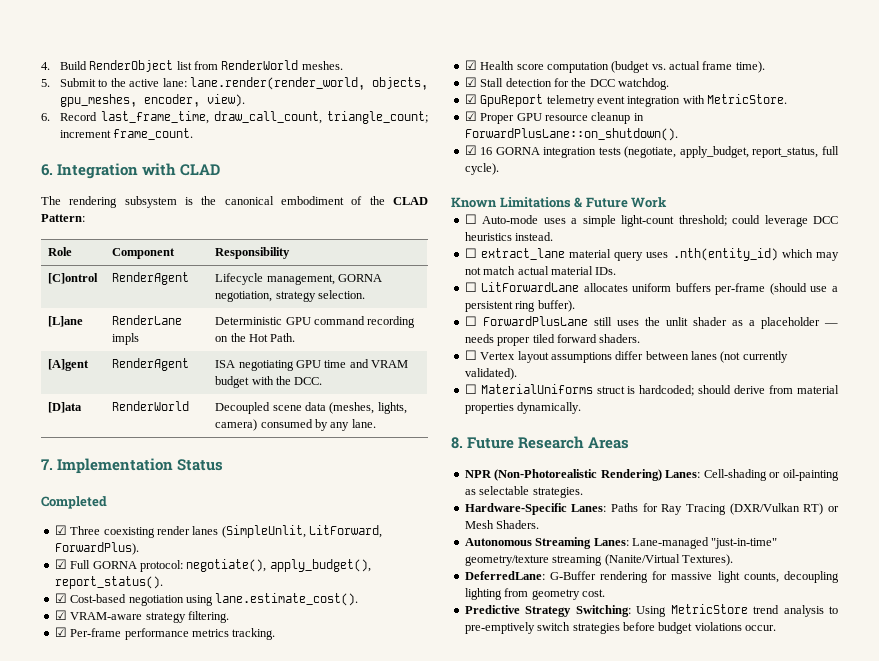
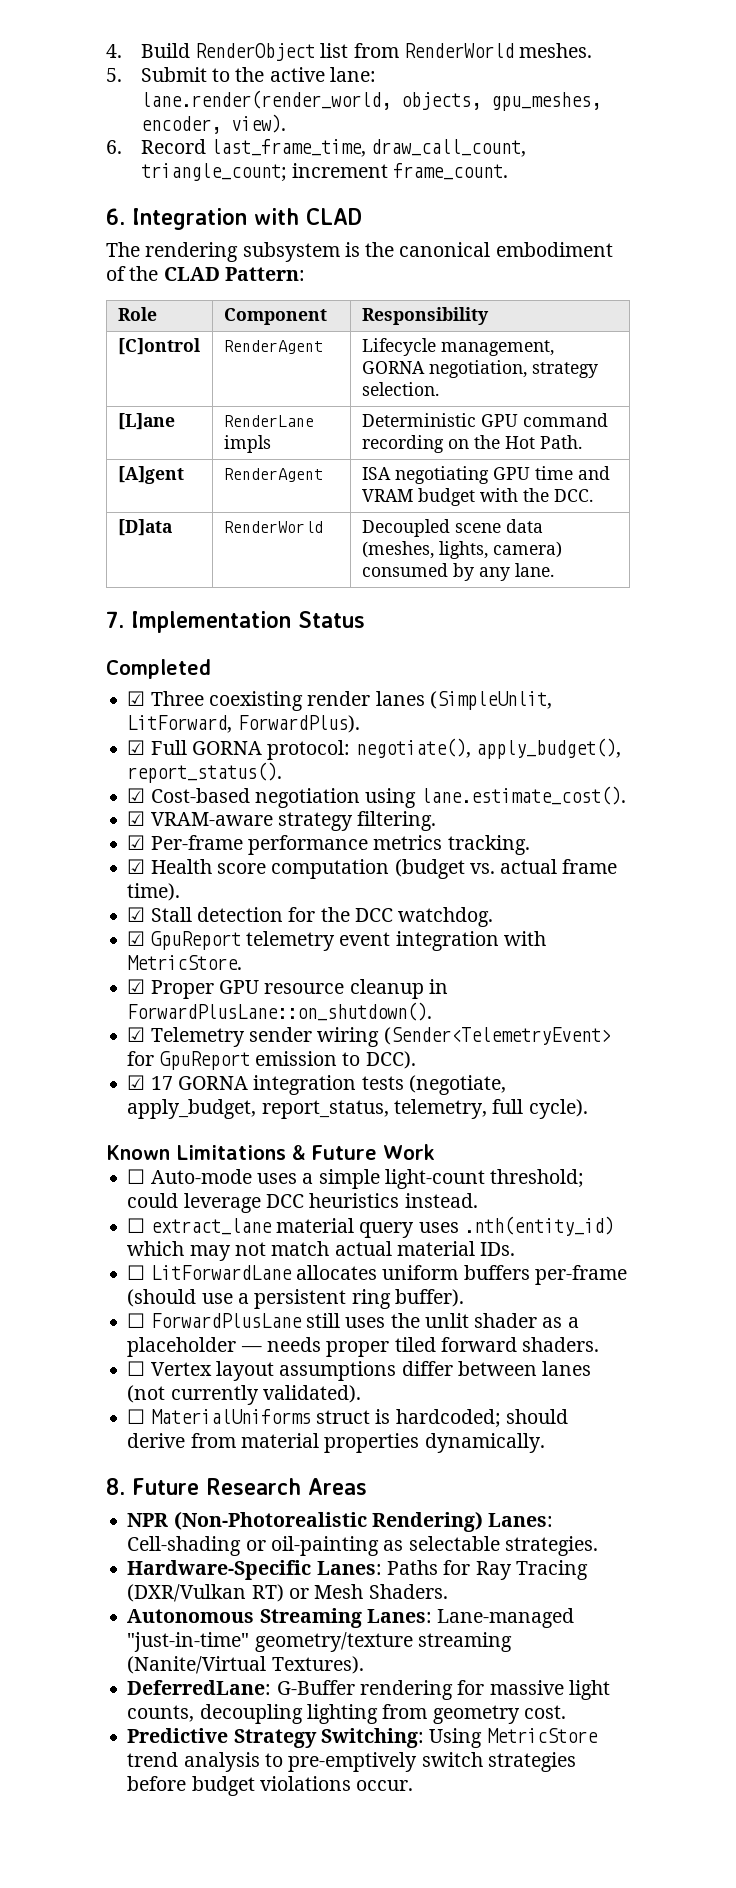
[480,147,493,155] 16 -> [150,1027,611,1047] [127,1051,416,1070] [127,1075,173,1090] Telemetry sender wiring (Sender<TelemetryEvent> for GpuReport emission to DCC). // ☑ 17
(819, 152) none -> [393,1099,487,1119] telemetry,

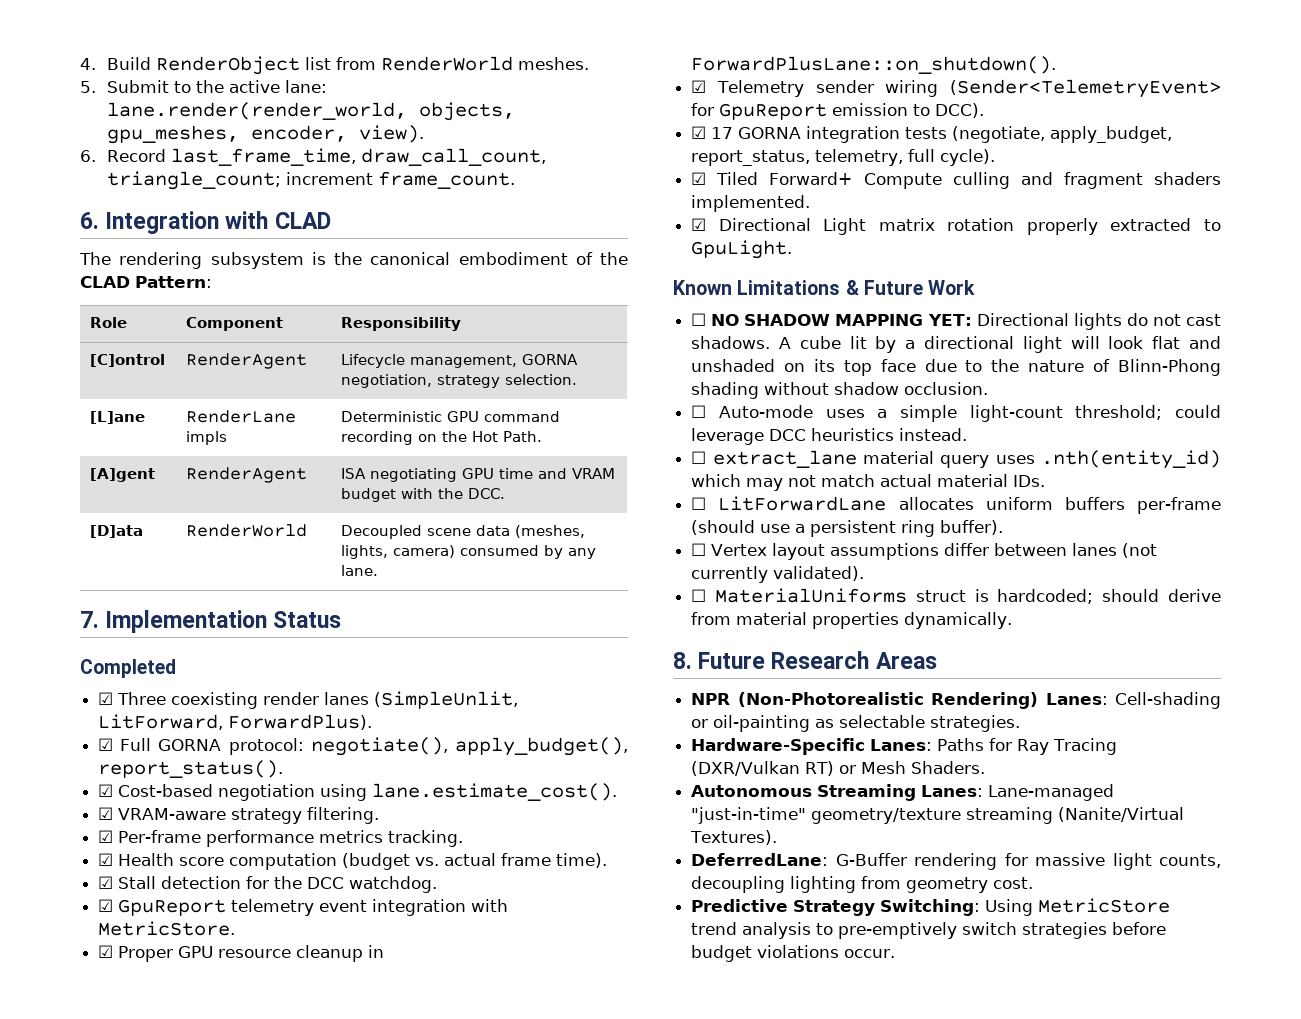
(588, 1109) none -> [691,172,1221,189] [691,195,811,212] [691,218,1221,235] [691,240,793,259] // ☑ Tiled Forward+ Compute culling and fragment shaders implemented. // ☑ Directional Light matrix rotation properly extracted to GpuLight.
(435, 1152) none -> [691,313,1221,330] [691,336,1221,353] [691,359,1221,376] [691,382,989,399] // ☐ NO SHADOW MAPPING YET: Directional lights do not cast shadows. A cube lit by a directional light will look flat and unshaded on its top face due to the nature of Blinn-Phong shading without shadow occlusion.
[127,1313,579,1328] [127,1337,600,1357] // ☐ ForwardPlusLane still uses the unlit shader as a placeholder — needs proper tiled forward shaders. -> (1004, 527) none

